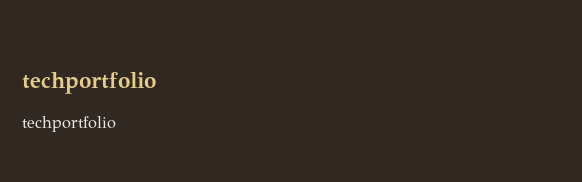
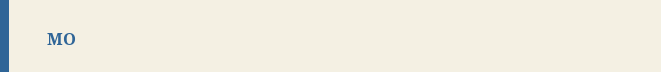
[22,72,156,94] [22,116,116,132] techportfolio // techportfolio -> [47,33,76,45] MO

